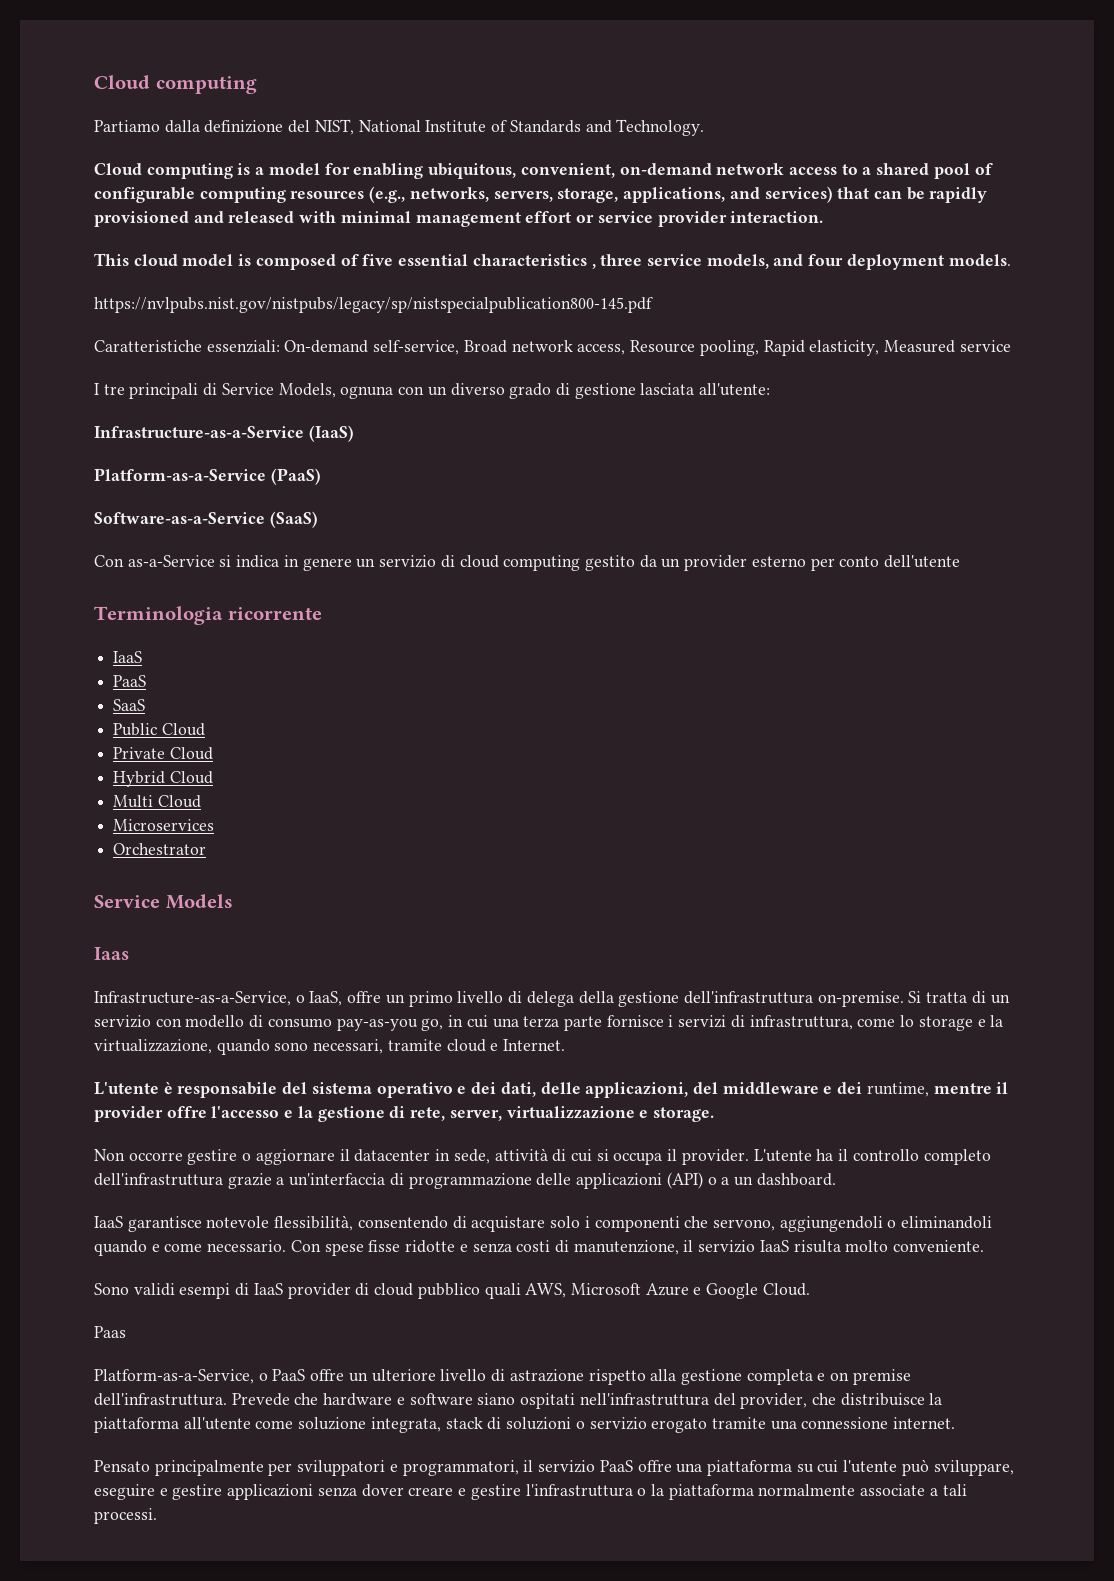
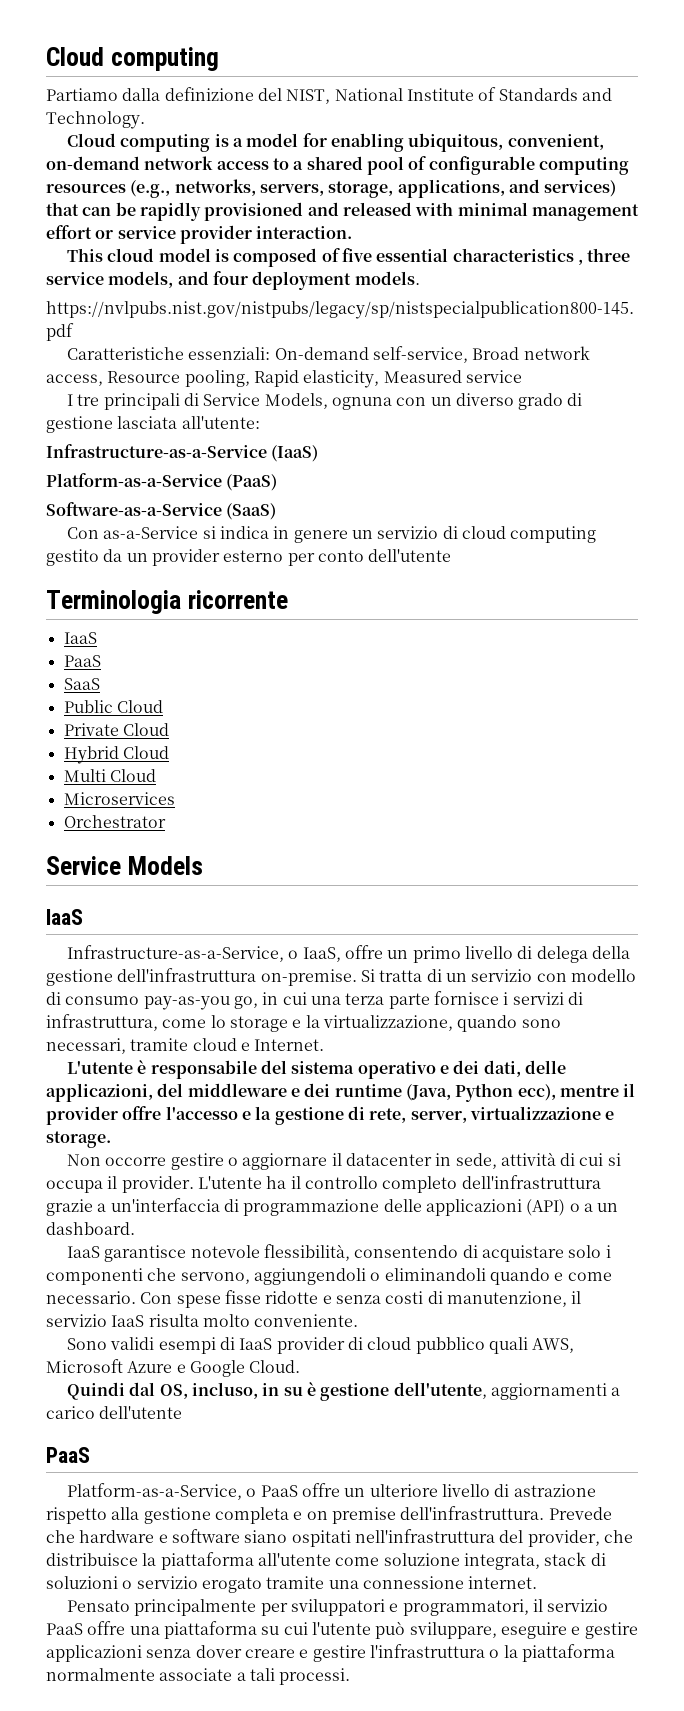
[94,947,129,960] Iaas -> [46,909,83,925] IaaS
[866,1082,929,1097] runtime, -> [334,1083,556,1102] runtime (Java, Python ecc),
[94,1326,126,1338] Paas -> [66,1382,621,1401] [46,1406,183,1419] [46,1447,90,1463] Quindi dal OS, incluso, in su è gestione dell'utente, aggiornamenti a carico dell'utente // PaaS

